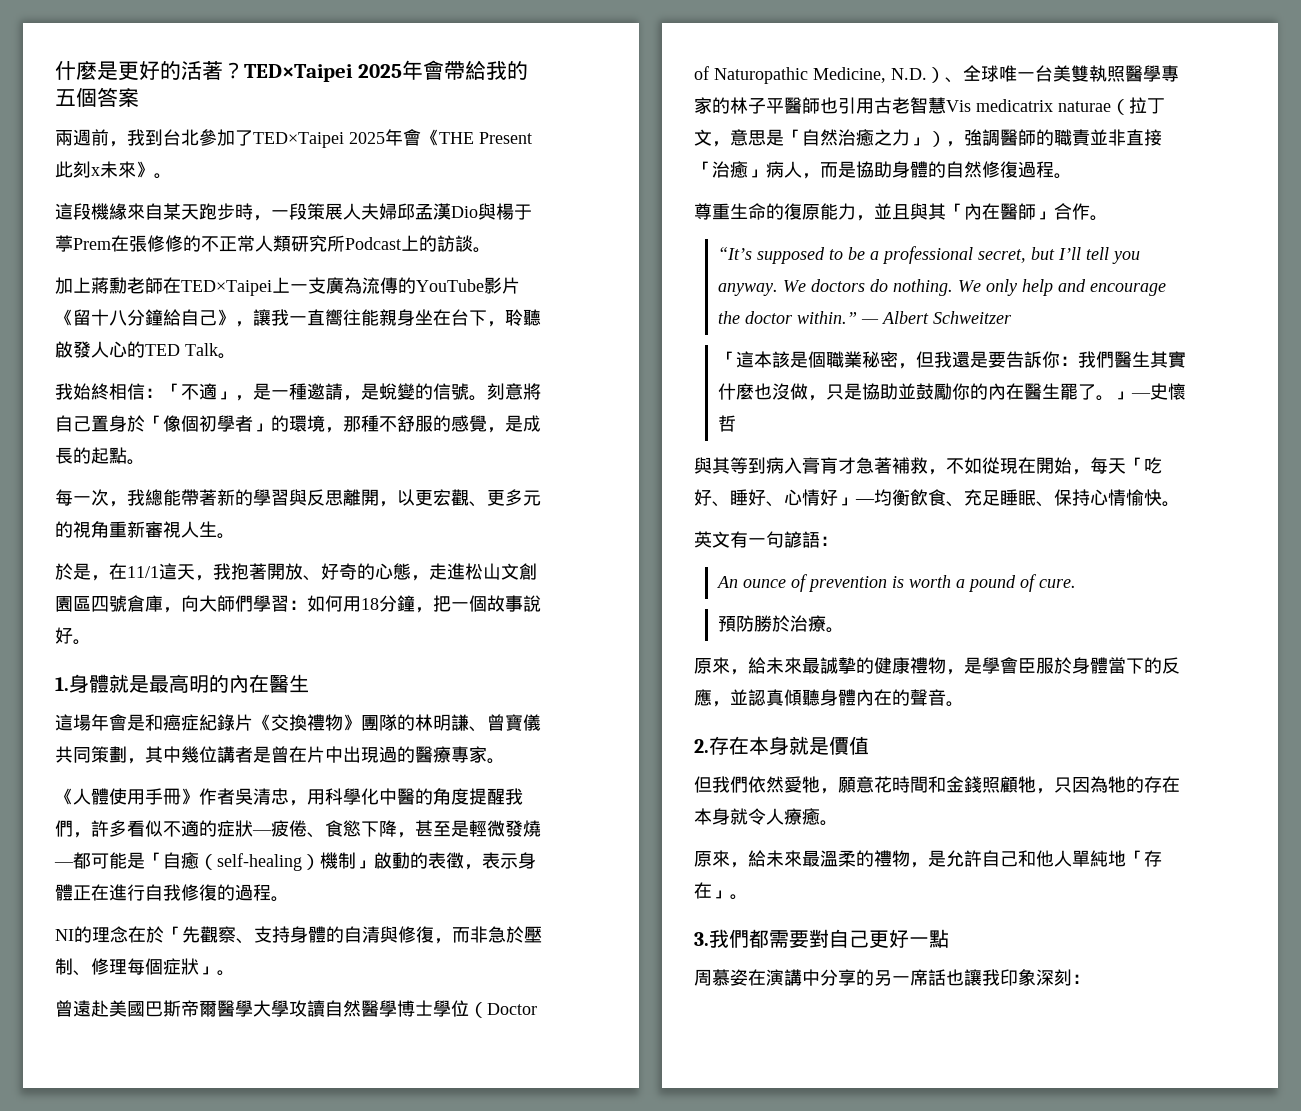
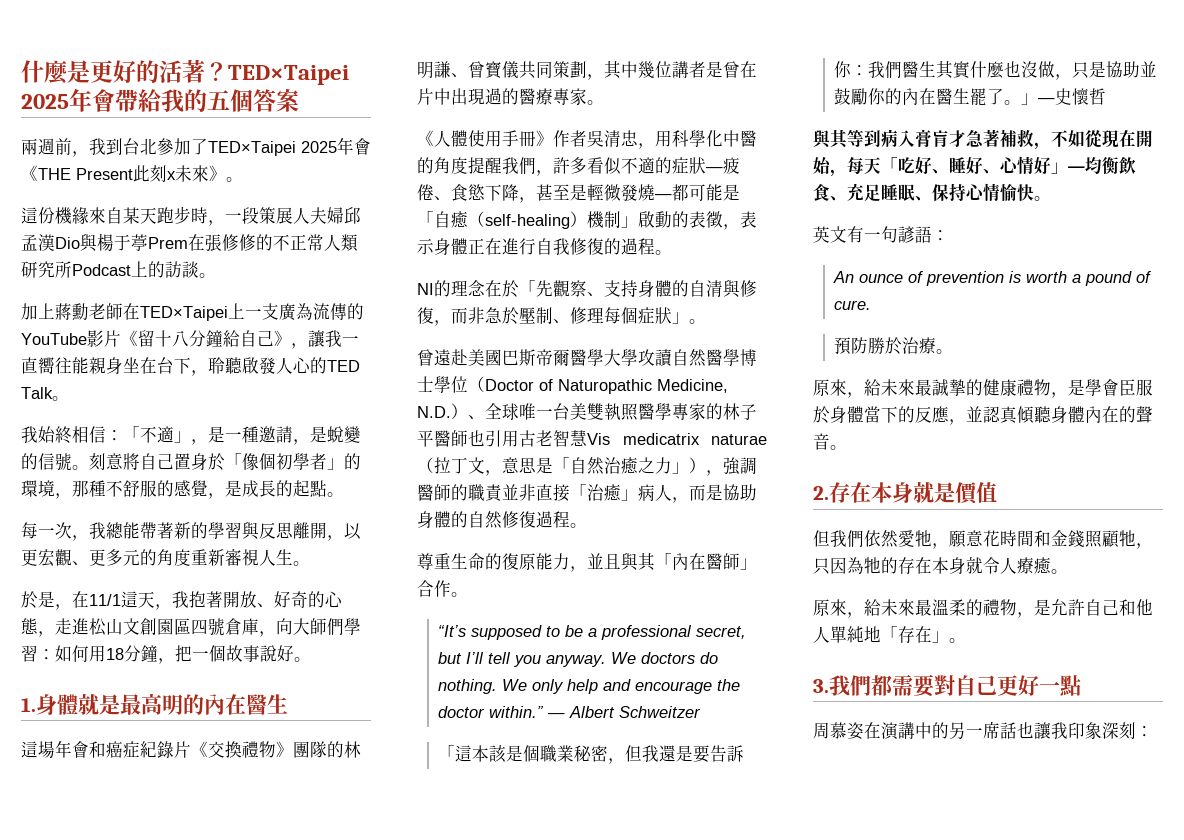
[73,203,91,220] 段 -> [38,207,55,224] 份
[73,521,109,538] 視角 -> [157,549,191,566] 角度
[127,714,145,731] 是 -> (89, 749) none
[820,969,856,986] 分享 -> (932, 730) none

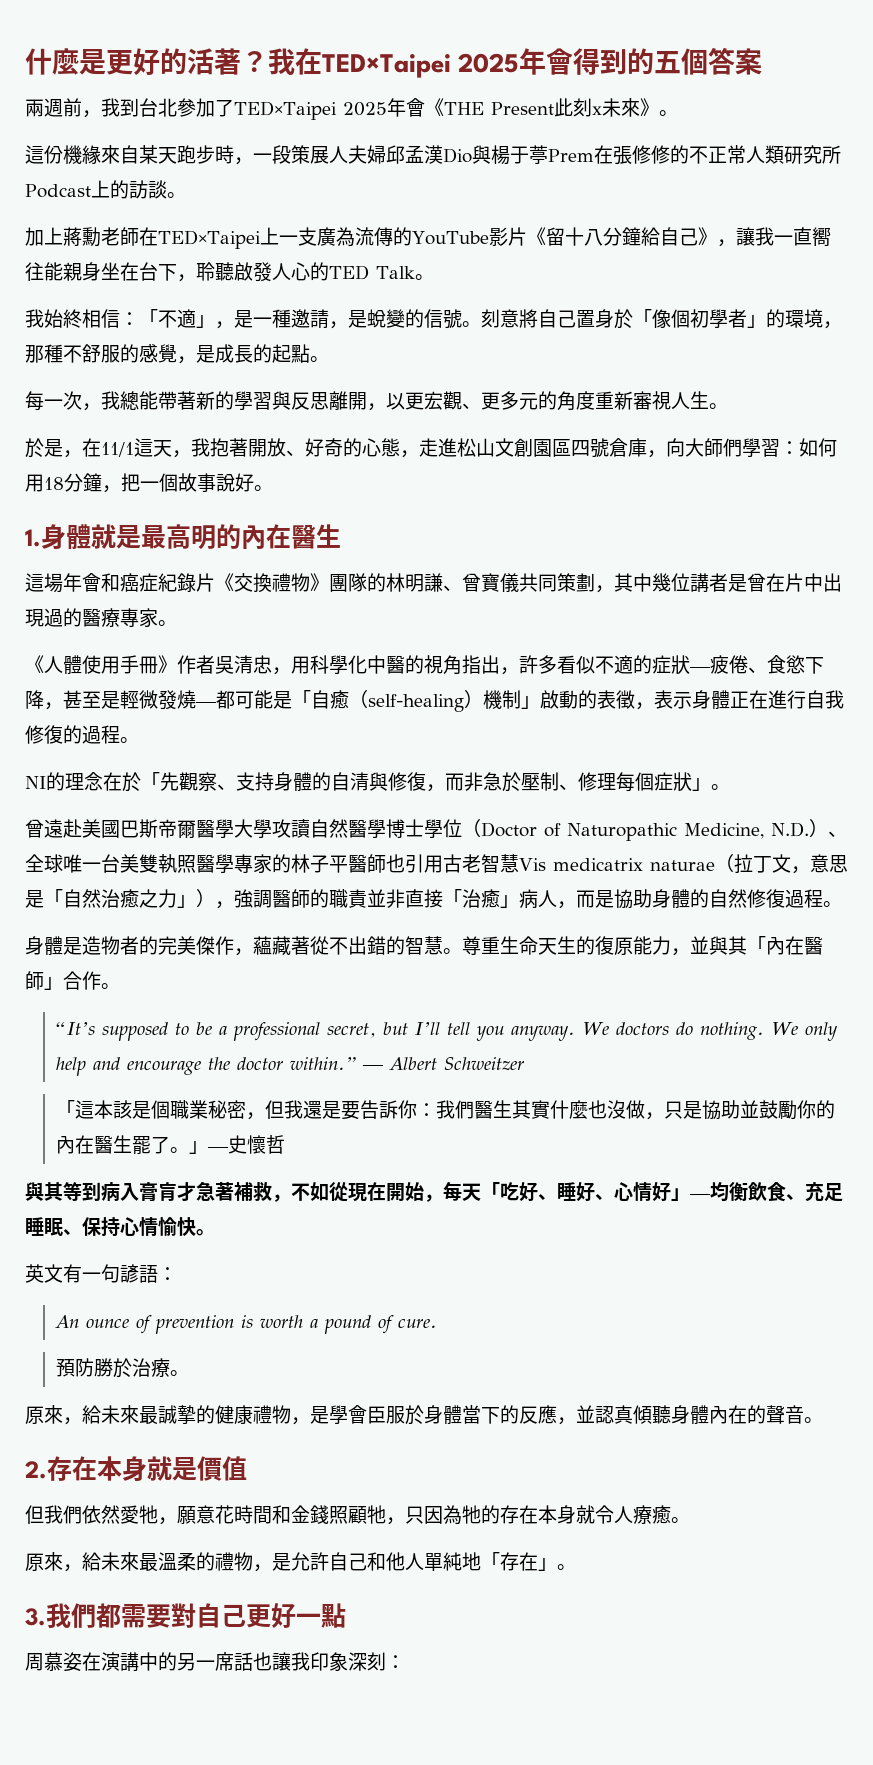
[228,65,349,85] [21,88,184,113] TED×Taipei 2025年會帶給我 -> [268,48,628,78] 我在TED×Taipei 2025年會得到
[434,157,536,174] 角度提醒我們 -> [424,655,500,675] 視角指出
(587, 525) none -> [25,936,462,956] 身體是造物者的完美傑作，蘊藏著從不出錯的智慧。
(485, 561) none -> [538,936,576,955] 天生
[604,553,621,569] 且 -> (709, 945) none

